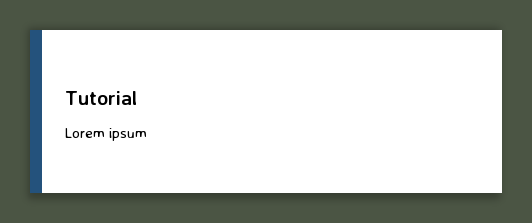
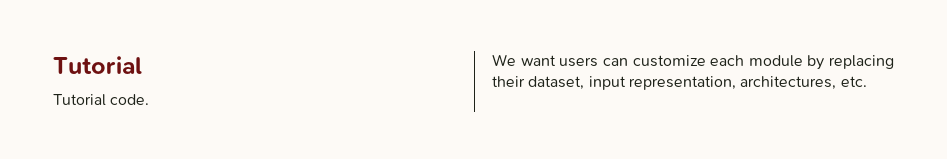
[65,128,147,141] Lorem ipsum -> [53,94,150,106] [492,54,894,70] [492,76,867,90] Tutorial code. // We want users can customize each module by replacing their dataset, input representation, architectures, etc.

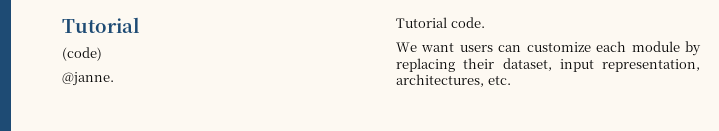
[53,56,142,74] Tutorial -> [62,17,140,33] [62,47,102,61] [62,72,114,86] Tutorial // (code) // @janne.

